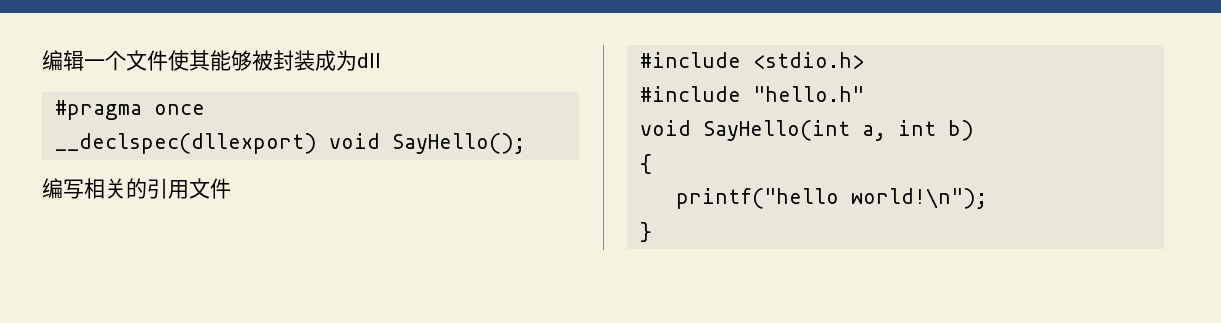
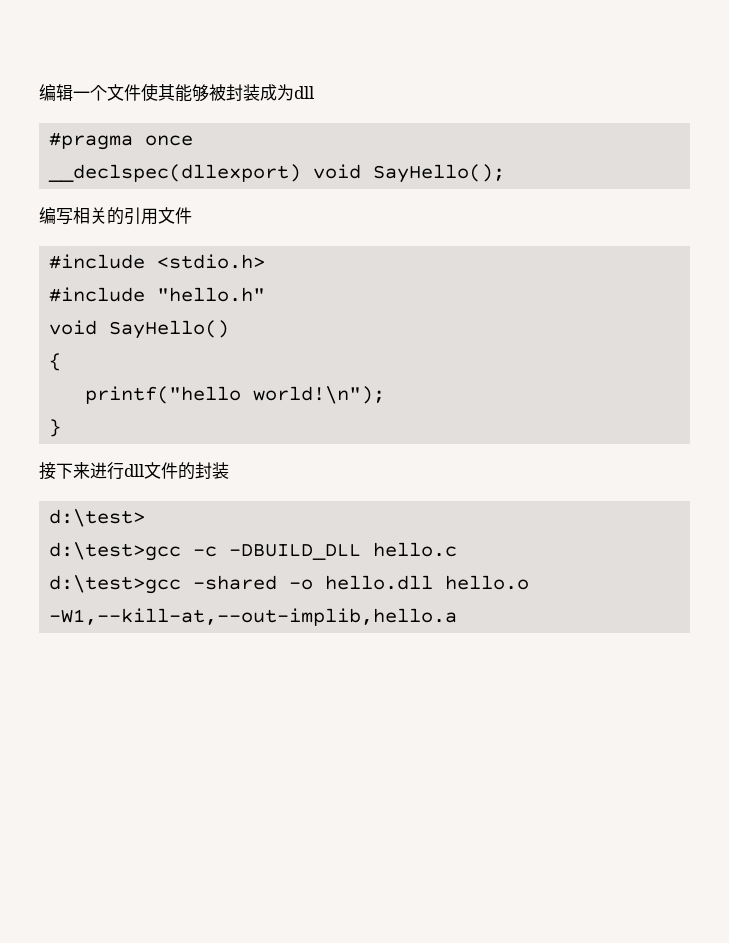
[702,120,974,141] SayHello(int a, int b) -> [109,320,230,339] SayHello()
(652, 232) none -> [39,462,229,480] [49,509,146,527] [49,542,458,561] [49,575,530,594] [49,608,458,626] // 接下来进行dll文件的封装 // d:\test> // d:\test>gcc -c -DBUILD_DLL hello.c // d:\test>gcc -shared -o hello.dll hello.o -W1,--kill-at,--out-implib,hello.a

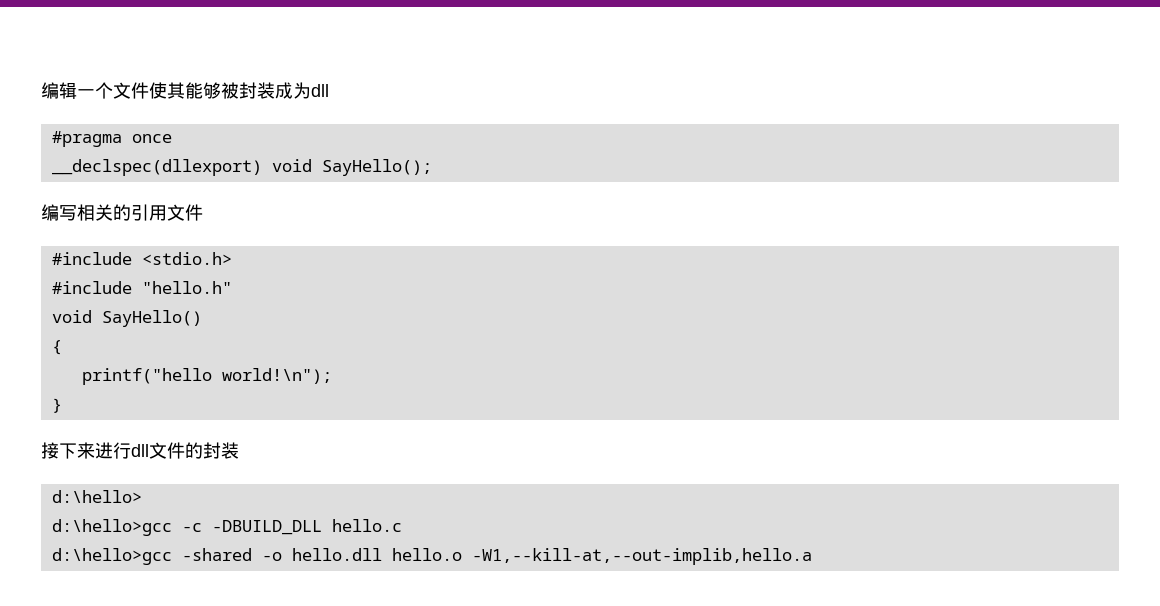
[49,509,146,527] [49,542,182,561] d:\test> // d:\test>gcc -> [51,490,142,503] [51,519,172,536] d:\hello> // d:\hello>gcc
[49,575,182,594] d:\test>gcc -> [51,548,172,565] d:\hello>gcc

